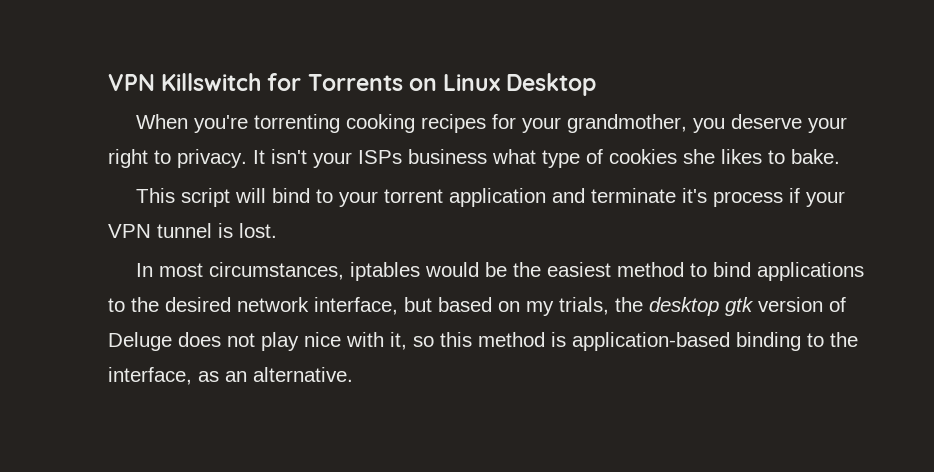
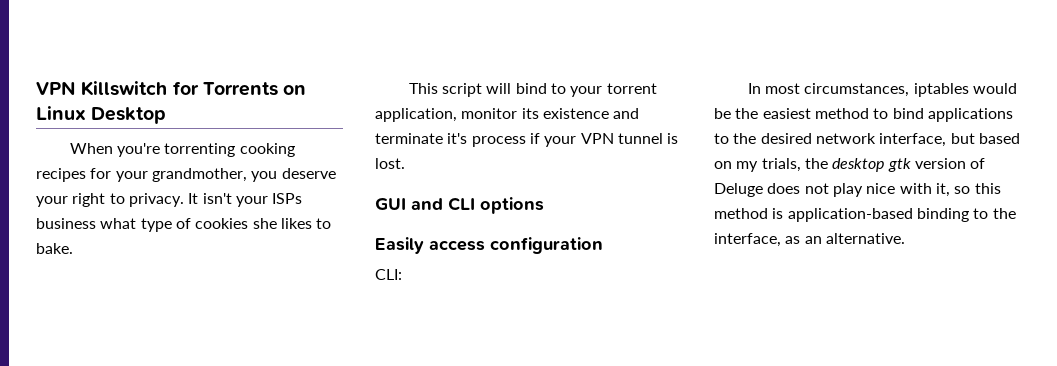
[449,188,547,207] application -> [375,108,609,122] application, monitor its existence
(277, 230) none -> [375,197,544,214] [375,237,603,254] [375,269,402,280] // GUI and CLI options // Easily access configuration // CLI:

